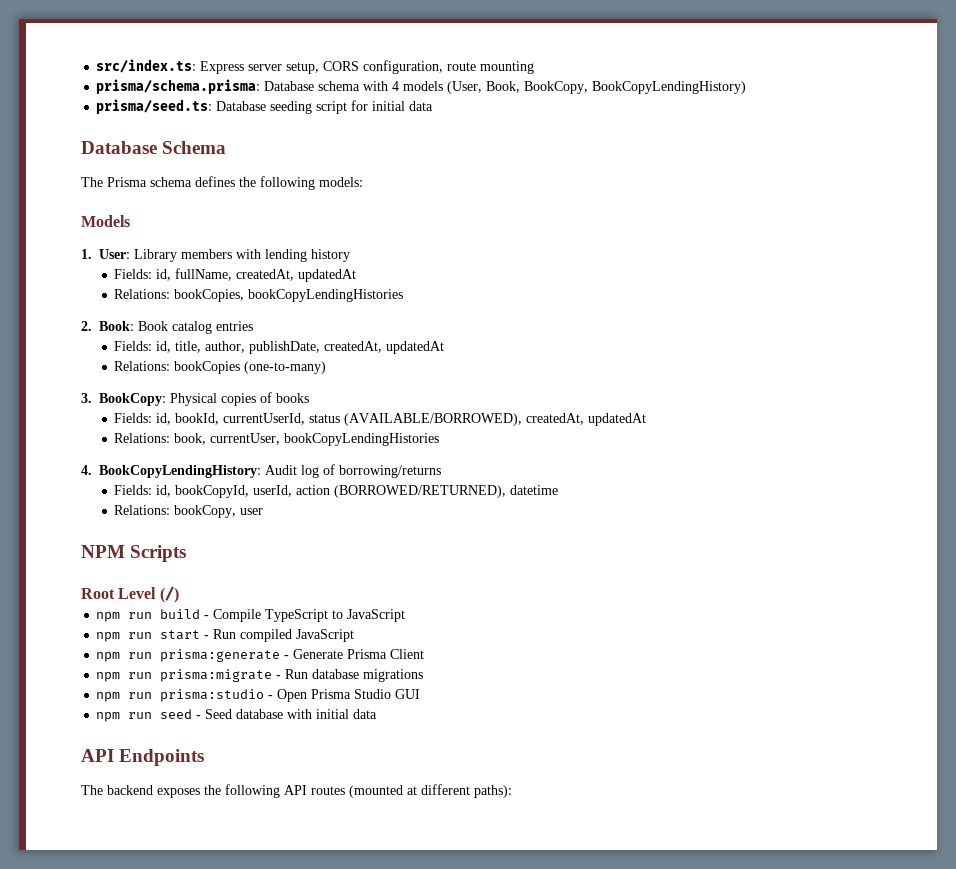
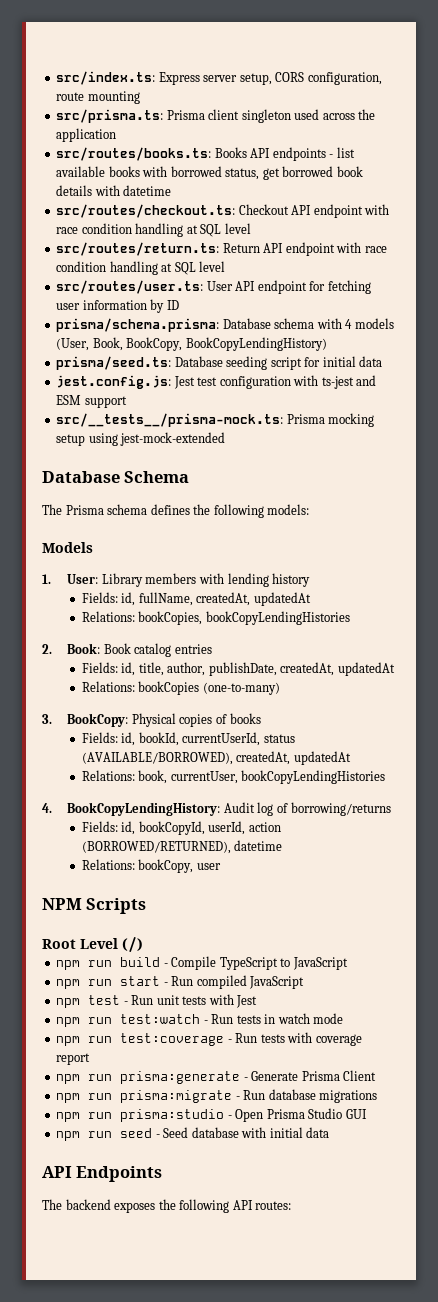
(535, 67) none -> [56,109,376,123] [56,128,117,142] [56,147,355,161] [56,166,363,180] [56,185,172,196] [56,204,390,218] [56,223,251,237] [56,242,387,256] [56,261,226,275] [56,280,371,294] [56,299,179,313] // src/prisma.ts: Prisma client singleton used across the application // src/routes/books.ts: Books API endpoints - list available books with borrowed status, get borrowed book details with datetime // src/routes/checkout.ts: Checkout API endpoint with race condition handling at SQL level // src/routes/return.ts: Return API endpoint with race condition handling at SQL level // src/routes/user.ts: User API endpoint for fetching user information by ID
(434, 106) none -> [56,375,377,389] [56,395,127,408] [56,413,375,427] [56,432,226,446] // jest.config.js: Jest test configuration with ts-jest and ESM support // src/__tests__/prisma-mock.ts: Prisma mocking setup using jest-mock-extended
(355, 635) none -> [56,994,258,1008] [56,1013,344,1027] [56,1032,362,1046] [56,1053,91,1065] // npm test - Run unit tests with Jest // npm run test:watch - Run tests in watch mode // npm run test:coverage - Run tests with coverage report
[311,784,512,798] routes (mounted at different paths): -> [255,1201,292,1210] routes:

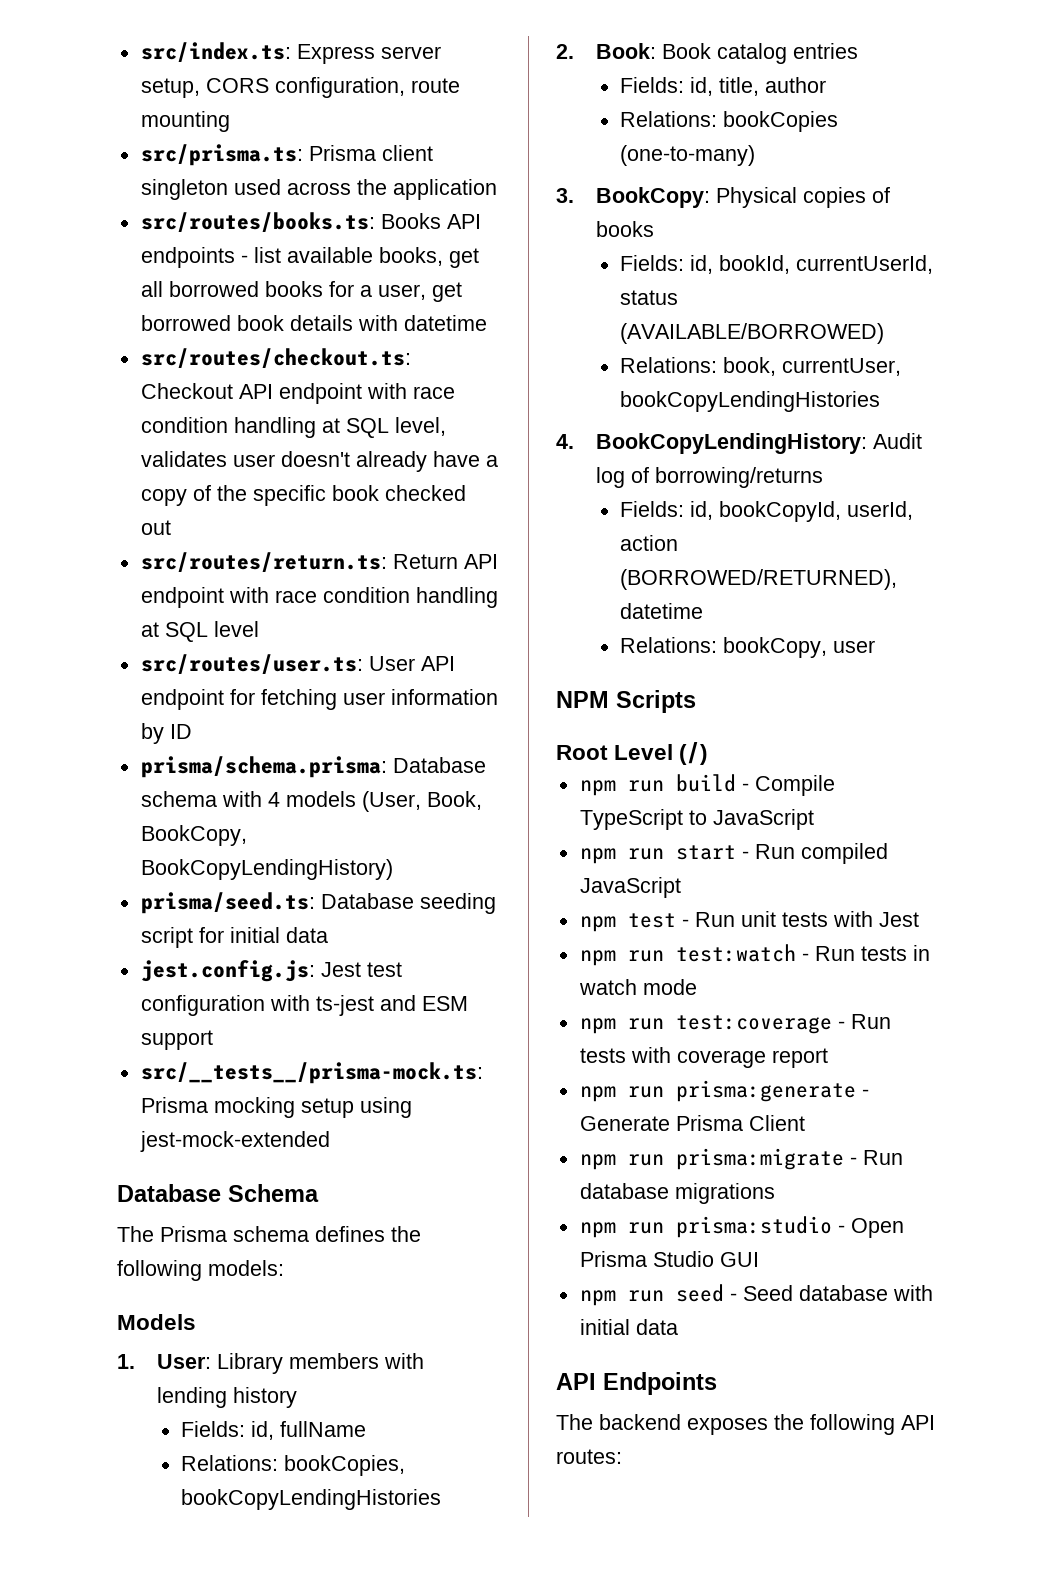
[108,166,260,180] books with borrowed status, -> [378,247,479,268] [140,281,426,300] books, get all borrowed books for a user,
[224,223,251,234] level -> [394,417,446,436] [140,451,498,472] [140,485,466,506] [140,520,171,535] level, validates user doesn't already have a copy of the specific book checked out
[138,592,311,606] fullName, createdAt, updatedAt -> [280,1421,367,1437] fullName
[167,662,395,676] author, publishDate, createdAt, updatedAt -> [765,77,827,93] author
[81,751,351,765] (AVAILABLE/BORROWED), createdAt, updatedAt -> [620,323,885,344] (AVAILABLE/BORROWED)

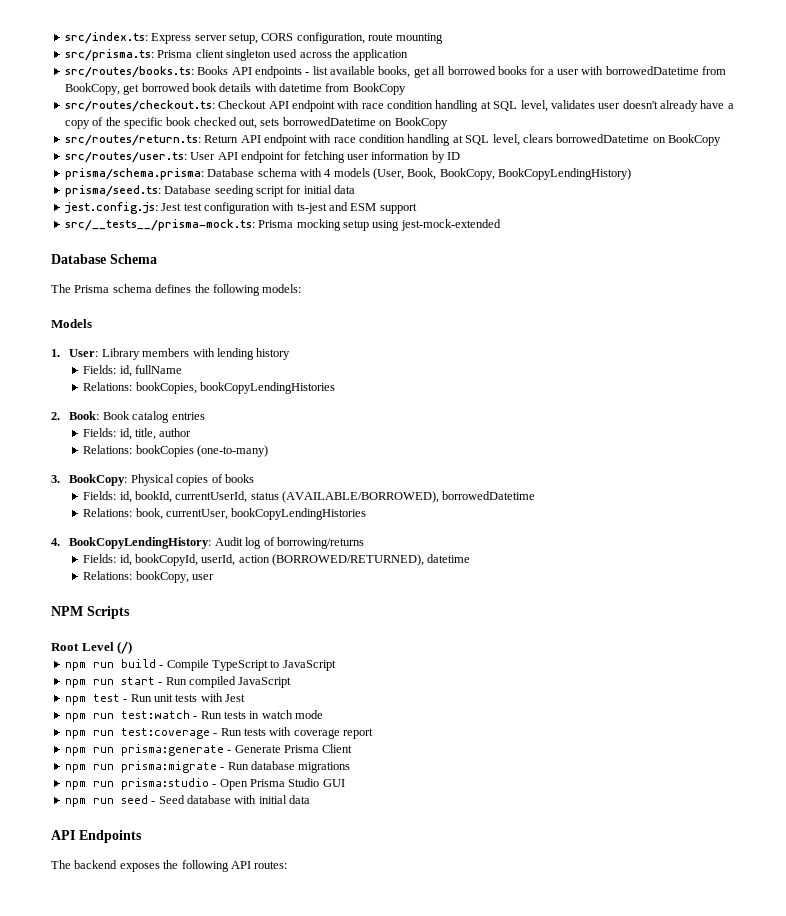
[377,284,426,300] user, -> [557,66,727,75] [64,83,120,95] user with borrowedDatetime from BookCopy,
(487, 323) none -> [325,83,406,95] from BookCopy
[140,520,171,535] out -> [239,117,448,129] out, sets borrowedDatetime on BookCopy
[213,621,259,637] level -> [492,134,721,146] level, clears borrowedDatetime on BookCopy
[620,323,885,344] (AVAILABLE/BORROWED) -> [282,491,536,503] (AVAILABLE/BORROWED), borrowedDatetime

